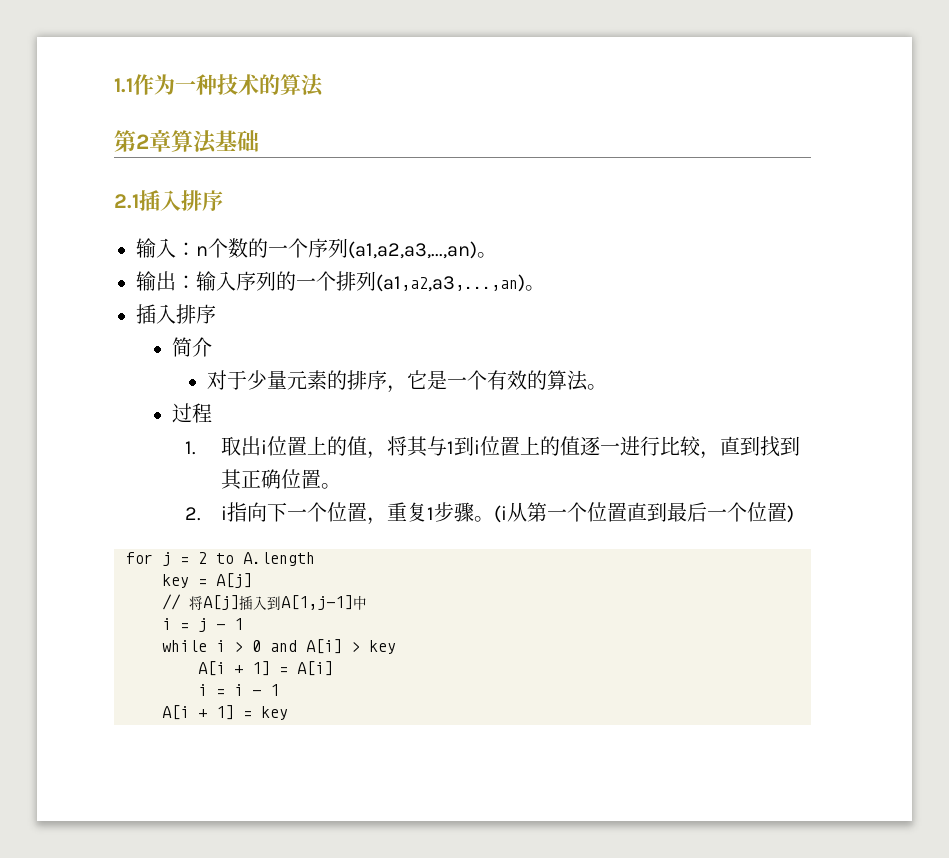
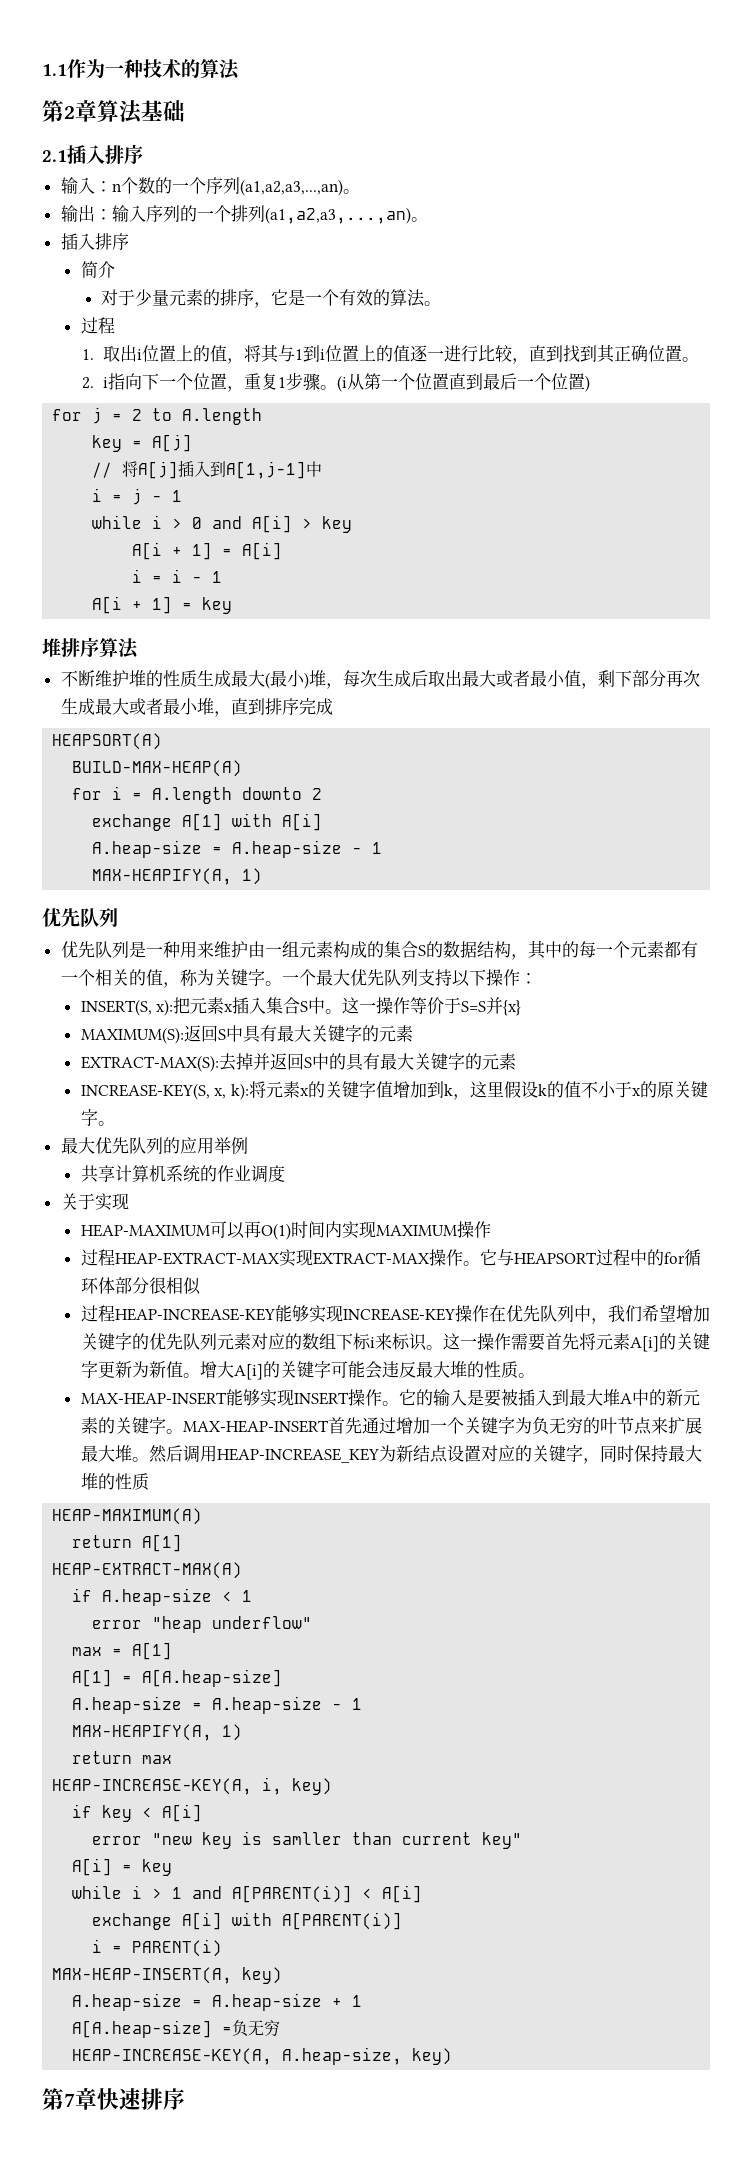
(288, 713) none -> [42,637,139,659] [60,670,700,689] [60,698,333,717] [52,733,163,750] [72,760,243,777] [72,786,323,804] [92,813,323,831] [92,840,383,858] [92,868,263,885] [42,908,118,928] [60,940,698,960] [60,969,537,988] [80,997,522,1016] [80,1025,413,1044] [80,1053,516,1072] [80,1081,708,1100] [80,1109,115,1126] [60,1137,248,1154] [80,1165,285,1183] [60,1193,129,1211] [80,1221,491,1240] [80,1249,701,1267] [80,1277,201,1295] [80,1304,710,1324] [80,1333,710,1352] [80,1361,535,1380] [80,1389,700,1407] [80,1417,702,1435] [80,1445,702,1464] [80,1473,149,1491] [52,1508,203,1525] [72,1534,183,1552] [52,1562,243,1579] [72,1588,253,1606] [92,1616,313,1633] [72,1642,173,1660] [72,1669,283,1687] [72,1696,363,1714] [72,1724,243,1741] [72,1751,173,1764] [52,1777,333,1795] [72,1804,203,1822] [92,1831,523,1849] [72,1858,173,1876] [72,1885,423,1903] [92,1912,403,1930] [92,1939,223,1957] [52,1967,283,1984] [72,1993,363,2011] [72,2020,281,2038] [72,2047,453,2065] [42,2088,185,2110] // 堆排序算法 // 不断维护堆的性质生成最大(最小)堆，每次生成后取出最大或者最小值，剩下部分再次生成最大或者最小堆，直到排序完成 // HEAPSORT(A) // BUILD-MAX-HEAP(A) // for i = A.length downto 2 // exchange A[1] with A[i] // A.heap-size = A.heap-size - 1 // MAX-HEAPIFY(A, 1) // 优先队列 // 优先队列是一种用来维护由一组元素构成的集合S的数据结构，其中的每一个元素都有一个相关的值，称为关键字。一个最大优先队列支持以下操作： // INSERT(S, x):把元素x插入集合S中。这一操作等价于S=S并{x} // MAXIMUM(S):返回S中具有最大关键字的元素 // EXTRACT-MAX(S):去掉并返回S中的具有最大关键字的元素 // INCREASE-KEY(S, x, k):将元素x的关键字值增加到k，这里假设k的值不小于x的原关键字。 // 最大优先队列的应用举例 // 共享计算机系统的作业调度 // 关于实现 // HEAP-MAXIMUM可以再O(1)时间内实现MAXIMUM操作 // 过程HEAP-EXTRACT-MAX实现EXTRACT-MAX操作。它与HEAPSORT过程中的for循环体部分很相似 // 过程HEAP-INCREASE-KEY能够实现INCREASE-KEY操作在优先队列中，我们希望增加关键字的优先队列元素对应的数组下标i来标识。这一操作需要首先将元素A[i]的关键字更新为新值。增大A[i]的关键字可能会违反最大堆的性质。 // MAX-HEAP-INSERT能够实现INSERT操作。它的输入是要被插入到最大堆A中的新元素的关键字。MAX-HEAP-INSERT首先通过增加一个关键字为负无穷的叶节点来扩展最大堆。然后调用HEAP-INCREASE_KEY为新结点设置对应的关键字，同时保持最大堆的性质 // HEAP-MAXIMUM(A) // return A[1] // HEAP-EXTRACT-MAX(A) // if A.heap-size < 1 // error "heap underflow" // max = A[1] // A[1] = A[A.heap-size] // A.heap-size = A.heap-size - 1 // MAX-HEAPIFY(A, 1) // return max // HEAP-INCREASE-KEY(A, i, key) // if key < A[i] // error "new key is samller than current key" // A[i] = key // while i > 1 and A[PARENT(i)] < A[i] // exchange A[i] with A[PARENT(i)] // i = PARENT(i) // MAX-HEAP-INSERT(A, key) // A.heap-size = A.heap-size + 1 // A[A.heap-size] =负无穷 // HEAP-INCREASE-KEY(A, A.heap-size, key) // 第7章快速排序

